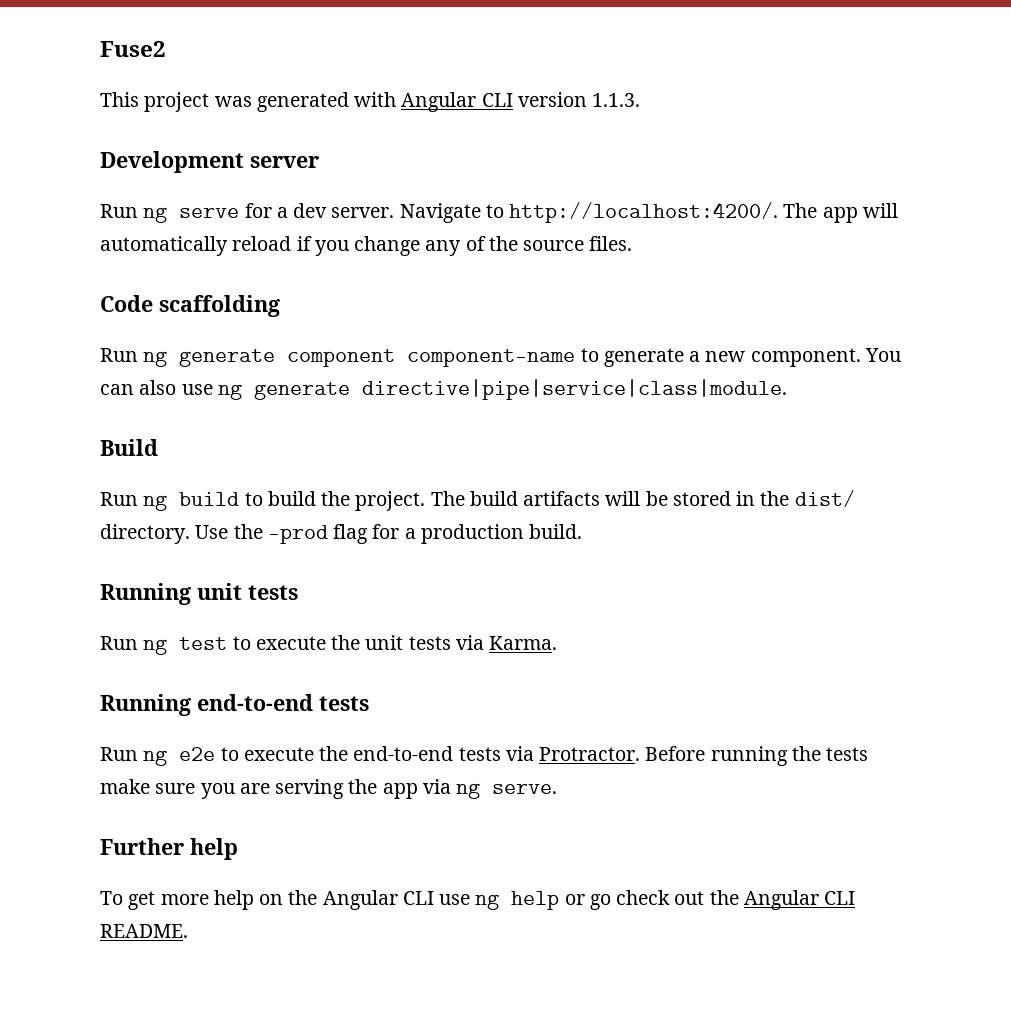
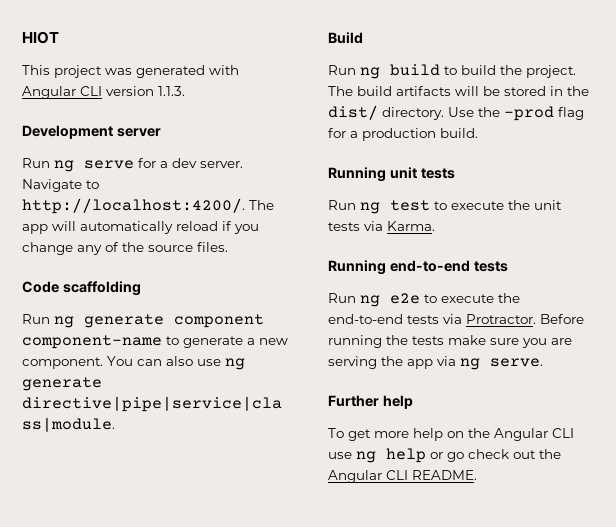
[100,41,166,57] Fuse2 -> [22,31,59,44] HIOT

